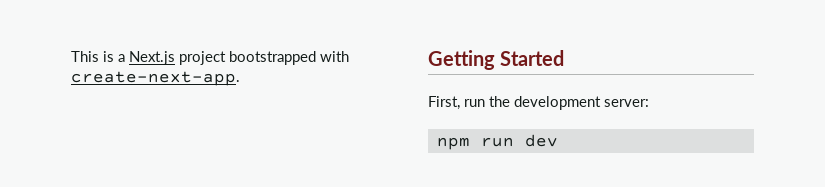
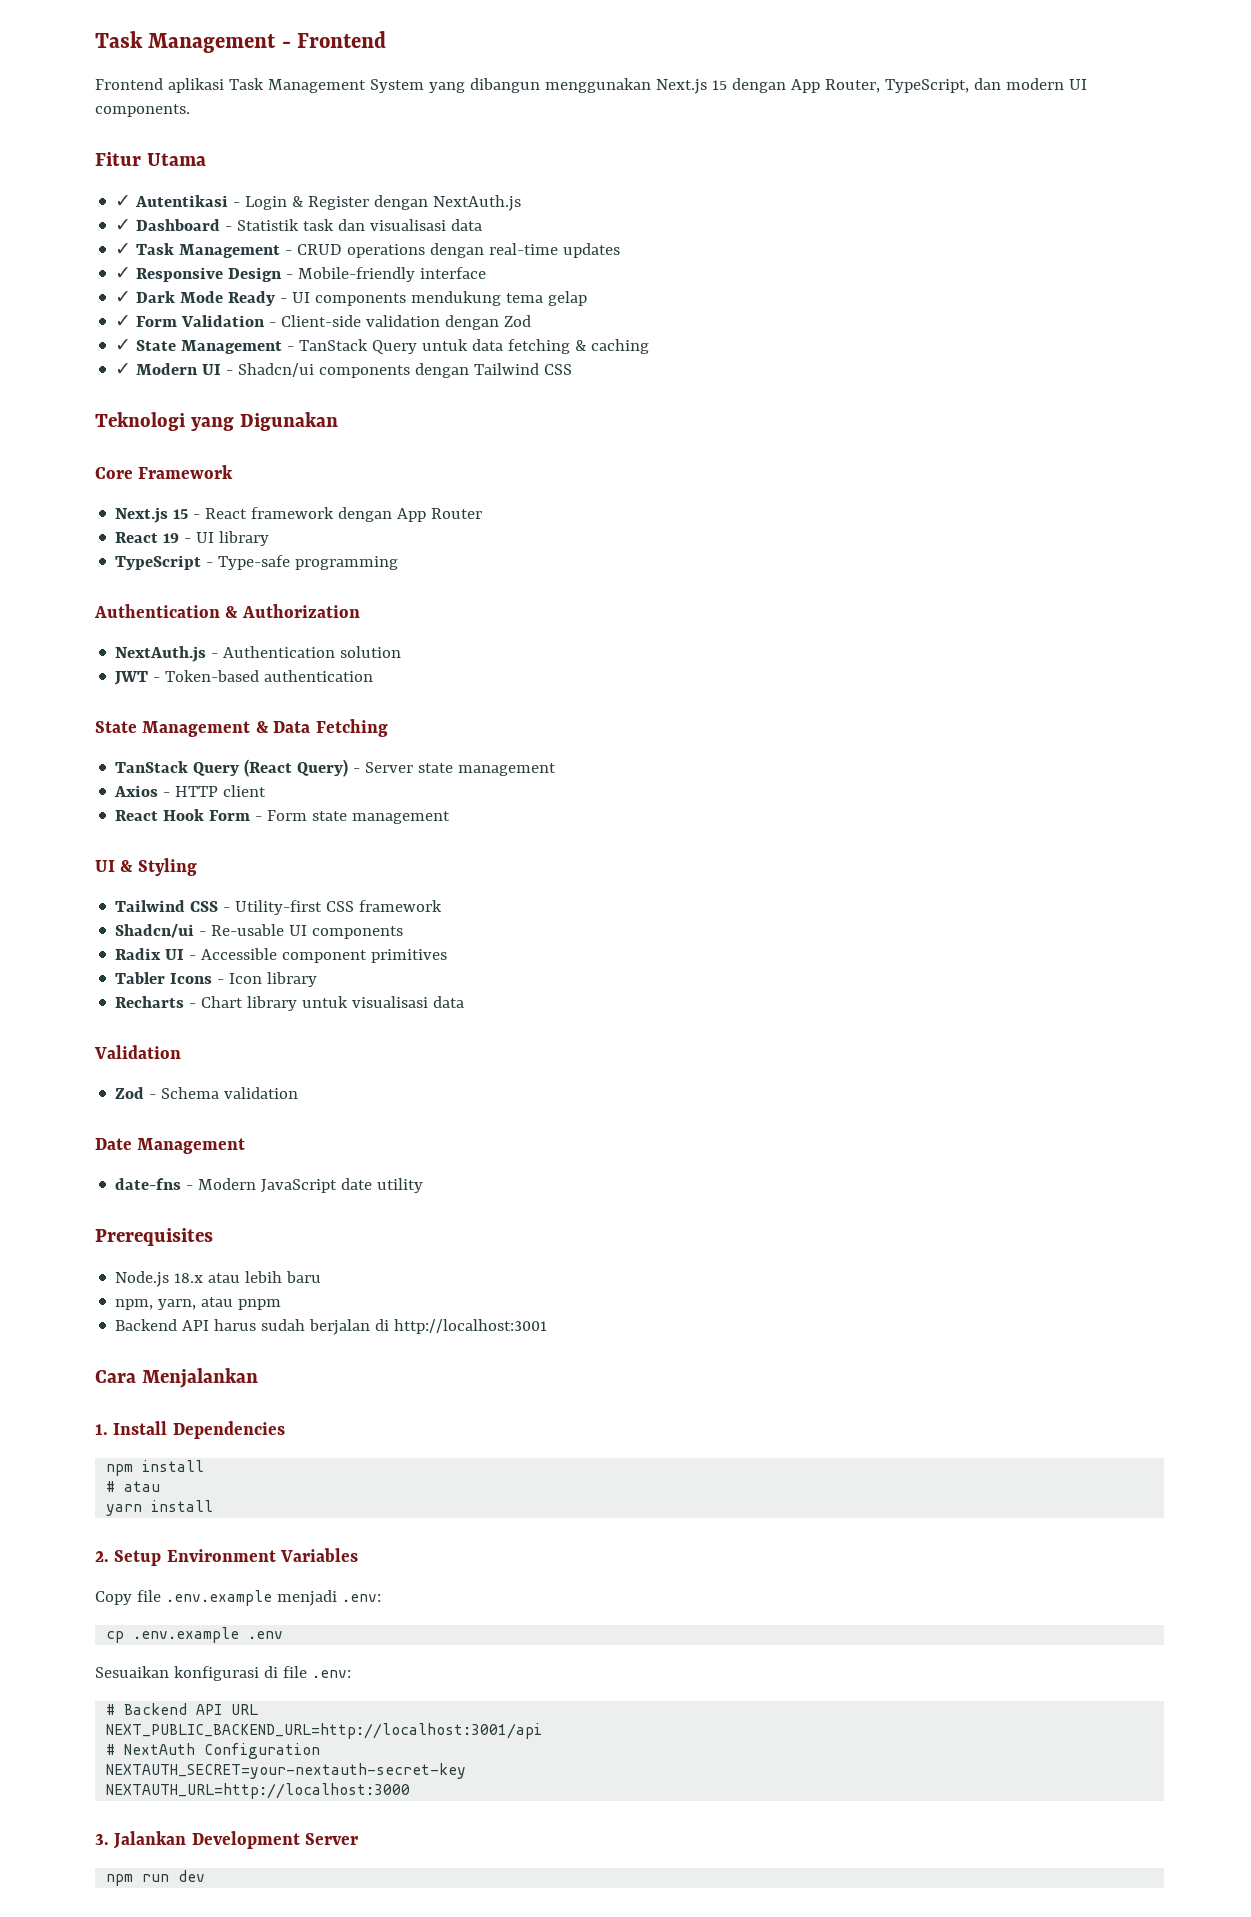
[71,51,349,65] [71,71,240,86] [428,50,565,70] [428,96,649,110] This is a Next.js project bootstrapped with create-next-app. // Getting Started // First, run the development server: -> [95,31,387,53] [95,78,1087,94] [95,104,190,117] [95,152,206,166] [115,195,522,211] [115,219,483,231] [115,243,621,258] [115,267,487,282] [115,291,588,306] [115,315,532,330] [115,339,650,354] [115,363,573,378] [95,412,338,431] [95,465,234,479] [115,507,483,523] [115,531,270,546] [115,555,399,570] [94,604,360,618] [115,646,402,662] [114,670,374,685] [95,719,388,737] [115,759,557,777] [114,785,267,797] [115,809,451,824] [95,858,197,876] [115,900,443,915] [115,924,404,939] [115,948,448,963] [115,972,318,987] [115,996,465,1011] [94,1045,181,1059] [115,1087,299,1099] [95,1138,246,1154] [115,1178,424,1193] [95,1228,213,1246] [115,1271,322,1287] [115,1297,282,1310] [115,1319,548,1335] [95,1368,258,1388] [95,1421,285,1439] [106,1460,205,1476] [106,1481,161,1492] [106,1500,214,1516] [95,1548,359,1566] [95,1590,381,1606] [106,1627,284,1643] [95,1666,351,1681] [106,1703,259,1715] [106,1723,543,1739] [106,1743,321,1759] [106,1763,467,1779] [106,1783,411,1799] [95,1831,359,1849] Task Management - Frontend // Frontend aplikasi Task Management System yang dibangun menggunakan Next.js 15 dengan App Router, TypeScript, dan modern UI components. // Fitur Utama // ✓ Autentikasi - Login & Register dengan NextAuth.js // ✓ Dashboard - Statistik task dan visualisasi data // ✓ Task Management - CRUD operations dengan real-time updates // ✓ Responsive Design - Mobile-friendly interface // ✓ Dark Mode Ready - UI components mendukung tema gelap // ✓ Form Validation - Client-side validation dengan Zod // ✓ State Management - TanStack Query untuk data fetching & caching // ✓ Modern UI - Shadcn/ui components dengan Tailwind CSS // Teknologi yang Digunakan // Core Framework // Next.js 15 - React framework dengan App Router // React 19 - UI library // TypeScript - Type-safe programming // Authentication & Authorization // NextAuth.js - Authentication solution // JWT - Token-based authentication // State Management & Data Fetching // TanStack Query (React Query) - Server state management // Axios - HTTP client // React Hook Form - Form state management // UI & Styling // Tailwind CSS - Utility-first CSS framework // Shadcn/ui - Re-usable UI components // Radix UI - Accessible component primitives // Tabler Icons - Icon library // Recharts - Chart library untuk visualisasi data // Validation // Zod - Schema validation // Date Management // date-fns - Modern JavaScript date utility // Prerequisites // Node.js 18.x atau lebih baru // npm, yarn, atau pnpm // Backend API harus sudah berjalan di http://localhost:3001 // Cara Menjalankan // 1. Install Dependencies // npm install // # atau // yarn install // 2. Setup Environment Variables // Copy file .env.example menjadi .env: // cp .env.example .env // Sesuaikan konfigurasi di file .env: // # Backend API URL // NEXT_PUBLIC_BACKEND_URL=http://localhost:3001/api // # NextAuth Configuration // NEXTAUTH_SECRET=your-nextauth-secret-key // NEXTAUTH_URL=http://localhost:3000 // 3. Jalankan Development Server

